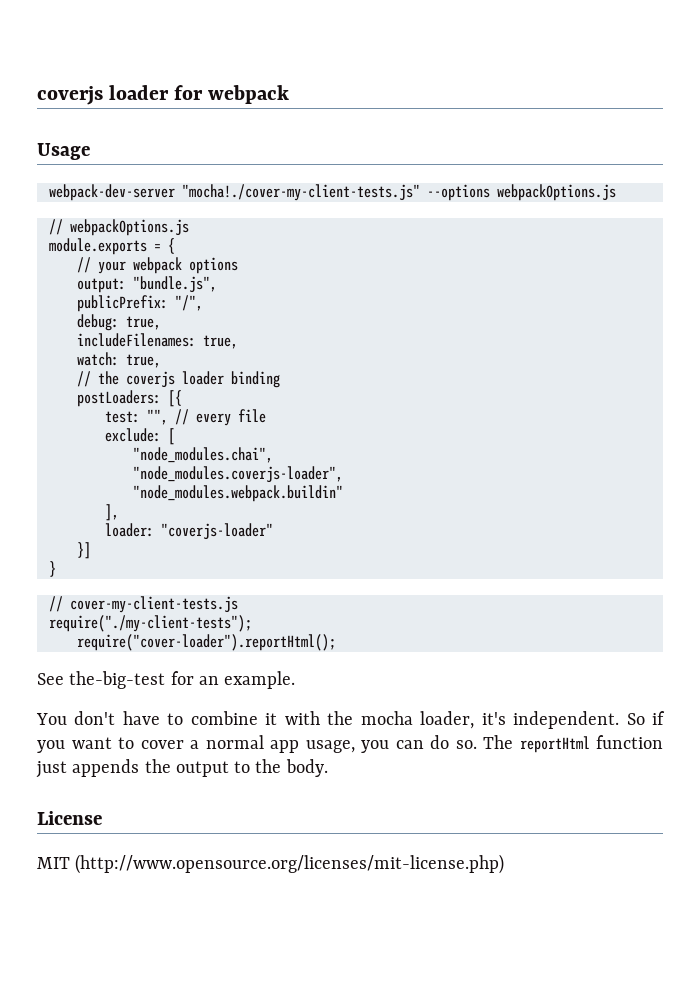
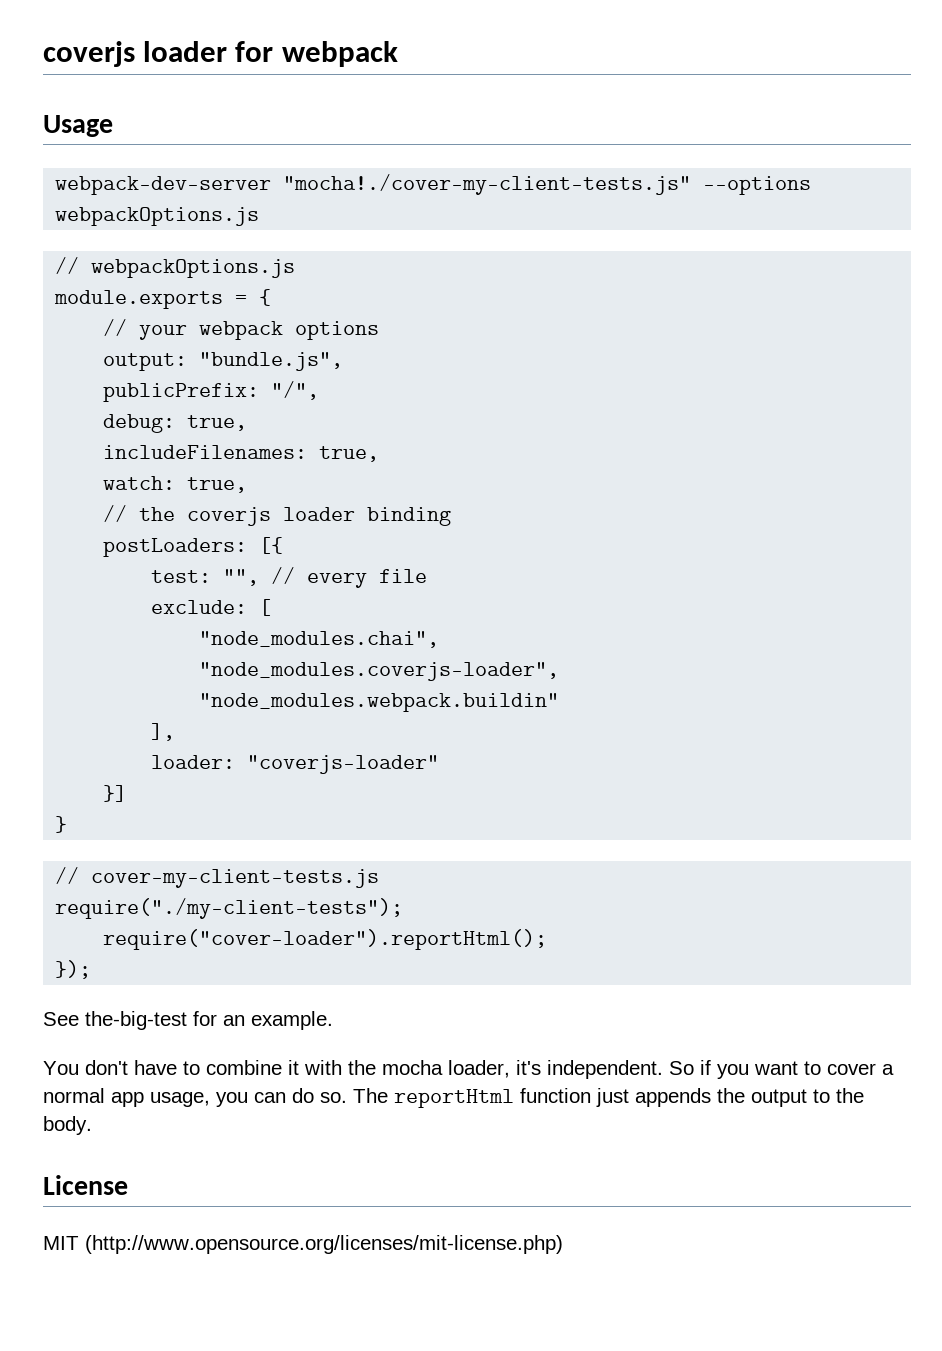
(336, 642) none -> [55,960,92,979] // });

